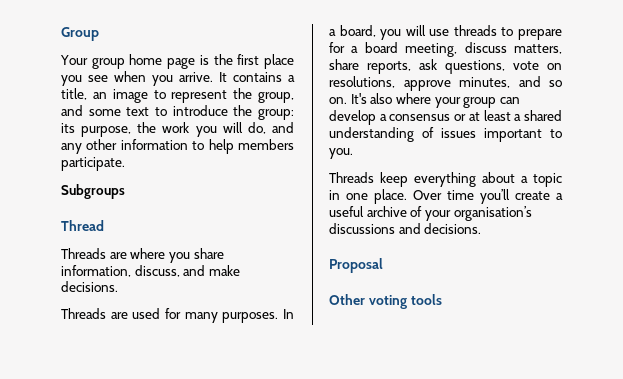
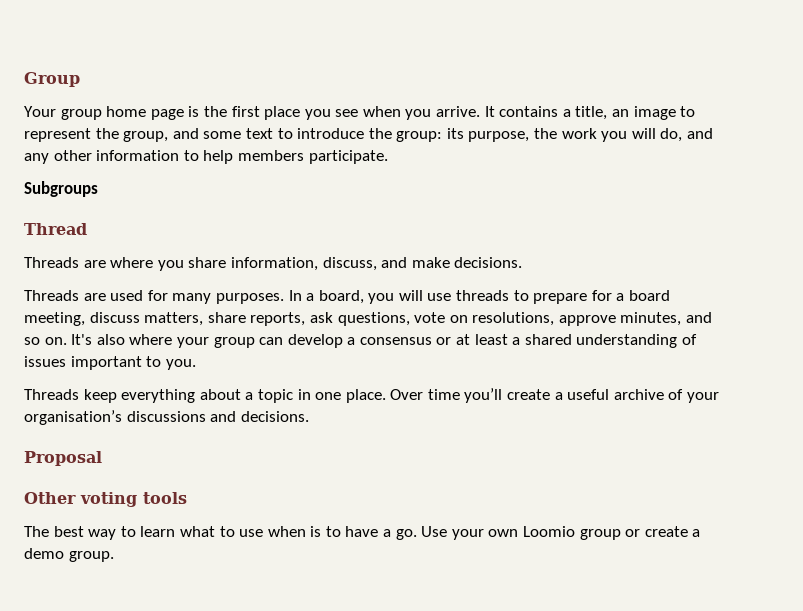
(442, 299) none -> [24,526,701,540] [24,548,114,562] // The best way to learn what to use when is to have a go. Use your own Loomio group or create a demo group.

